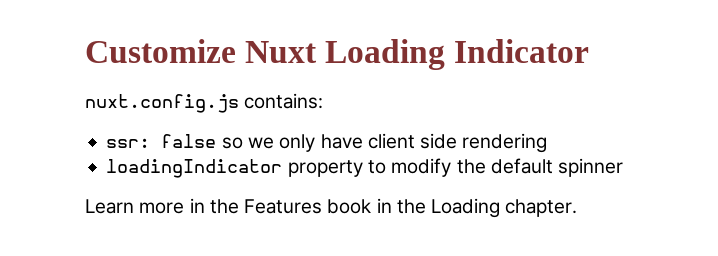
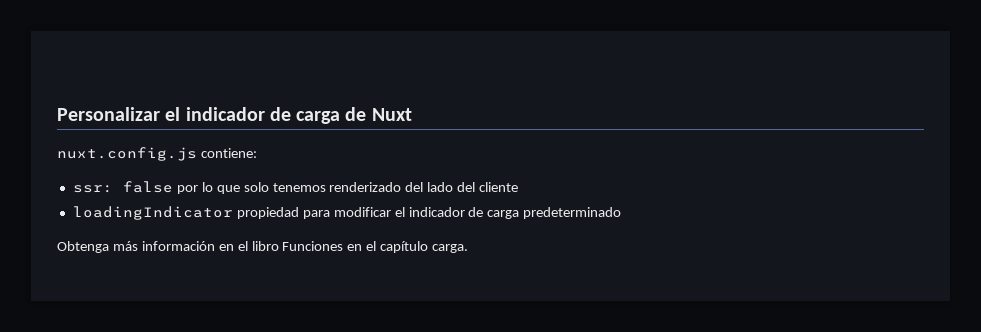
[85,39,236,63] Customize -> [57,107,367,124] Personalizar el indicador de carga de
[325,39,590,70] Loading Indicator -> (412, 114) none
[244,93,324,109] contains: -> [200,148,257,158] contiene:
[221,133,548,153] [106,158,624,178] [85,198,578,218] so we only have client side rendering // loadingIndicator property to modify the default spinner // Learn more in the Features book in the Loading chapter. -> [176,182,519,194] [72,206,622,220] [57,241,469,253] por lo que solo tenemos renderizado del lado del cliente // loadingIndicator propiedad para modificar el indicador de carga predeterminado // Obtenga más información en el libro Funciones en el capítulo carga.

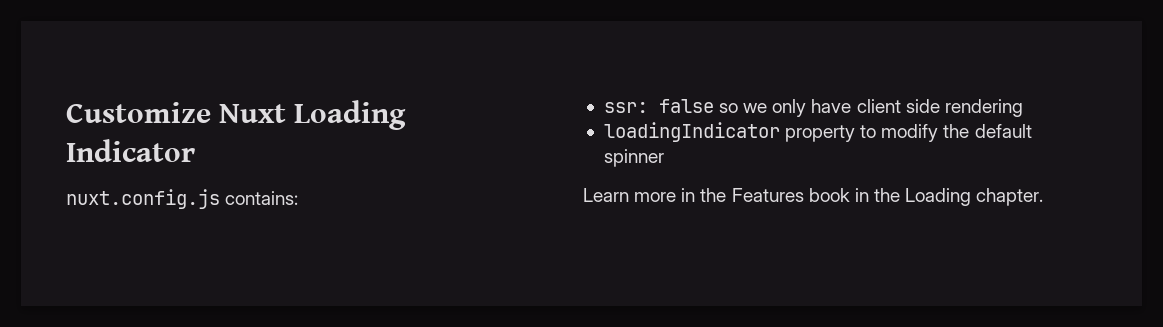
[57,107,367,124] Personalizar el indicador de carga de -> [66,102,211,123] Customize
(412, 114) none -> [294,100,407,130] [66,139,195,162] Loading Indicator
[200,148,257,158] contiene: -> [225,191,299,205] contains:
[176,182,519,194] [72,206,622,220] [57,241,469,253] por lo que solo tenemos renderizado del lado del cliente // loadingIndicator propiedad para modificar el indicador de carga predeterminado // Obtenga más información en el libro Funciones en el capítulo carga. -> [719,99,1023,117] [603,122,1032,142] [603,149,664,167] [583,188,1044,206] so we only have client side rendering // loadingIndicator property to modify the default spinner // Learn more in the Features book in the Loading chapter.

